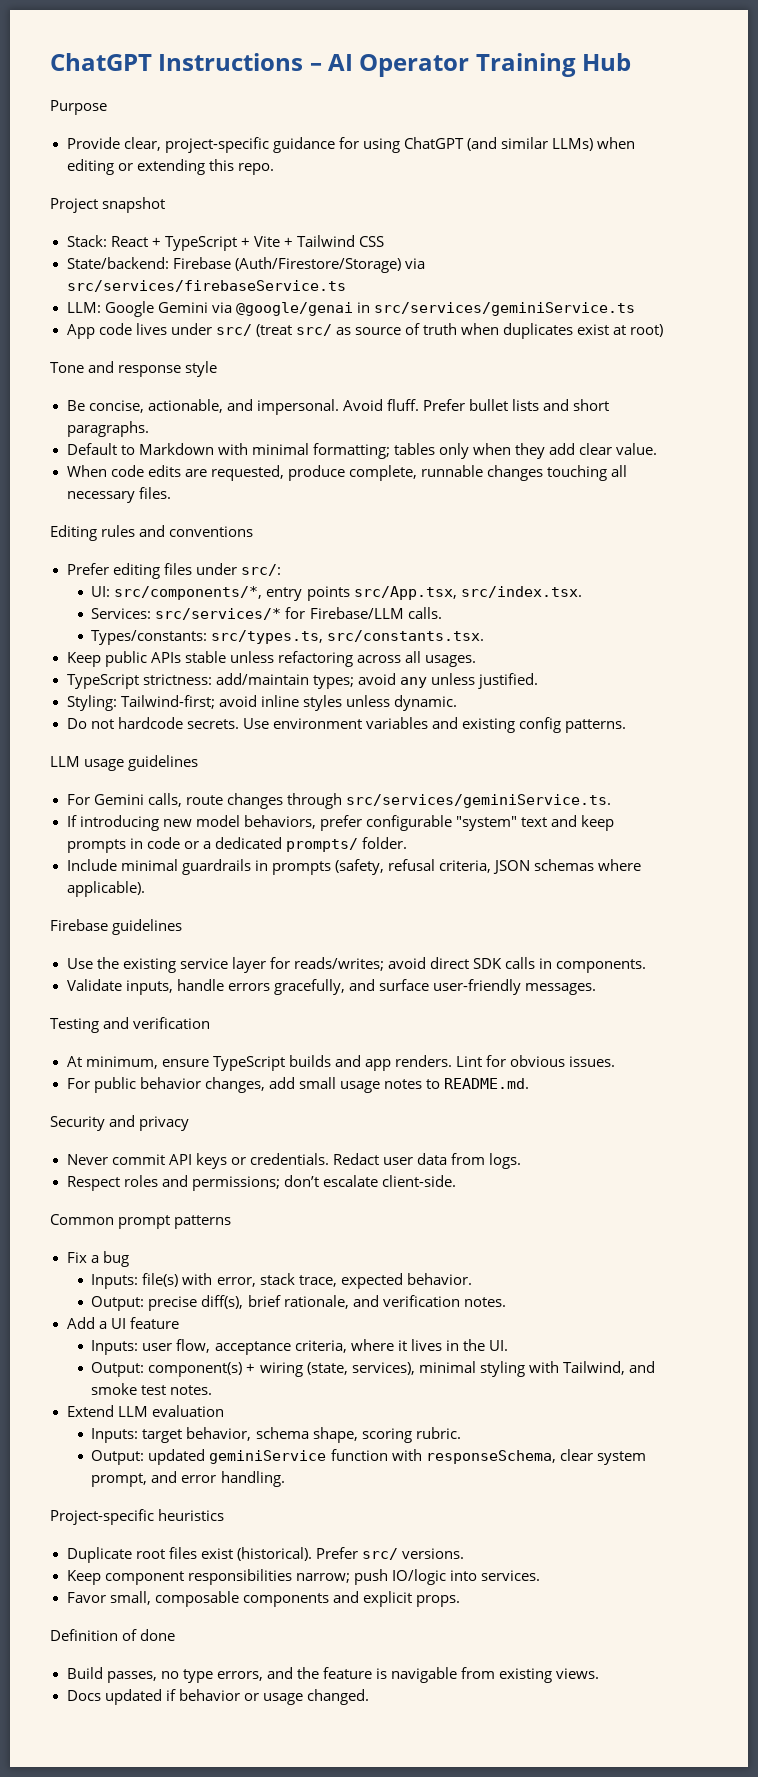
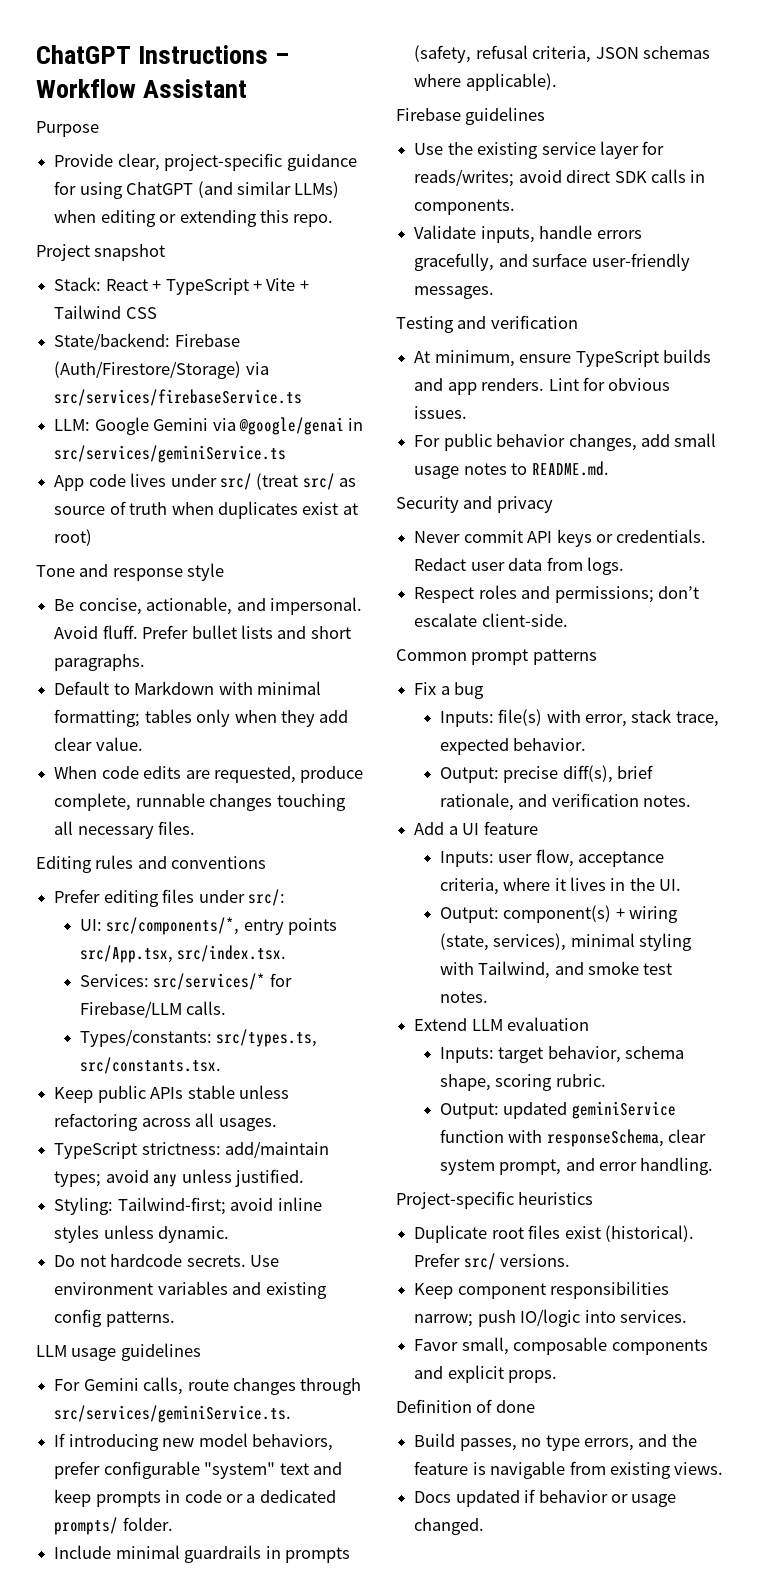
[328,53,632,77] AI Operator Training Hub -> [36,79,248,98] Workflow Assistant

